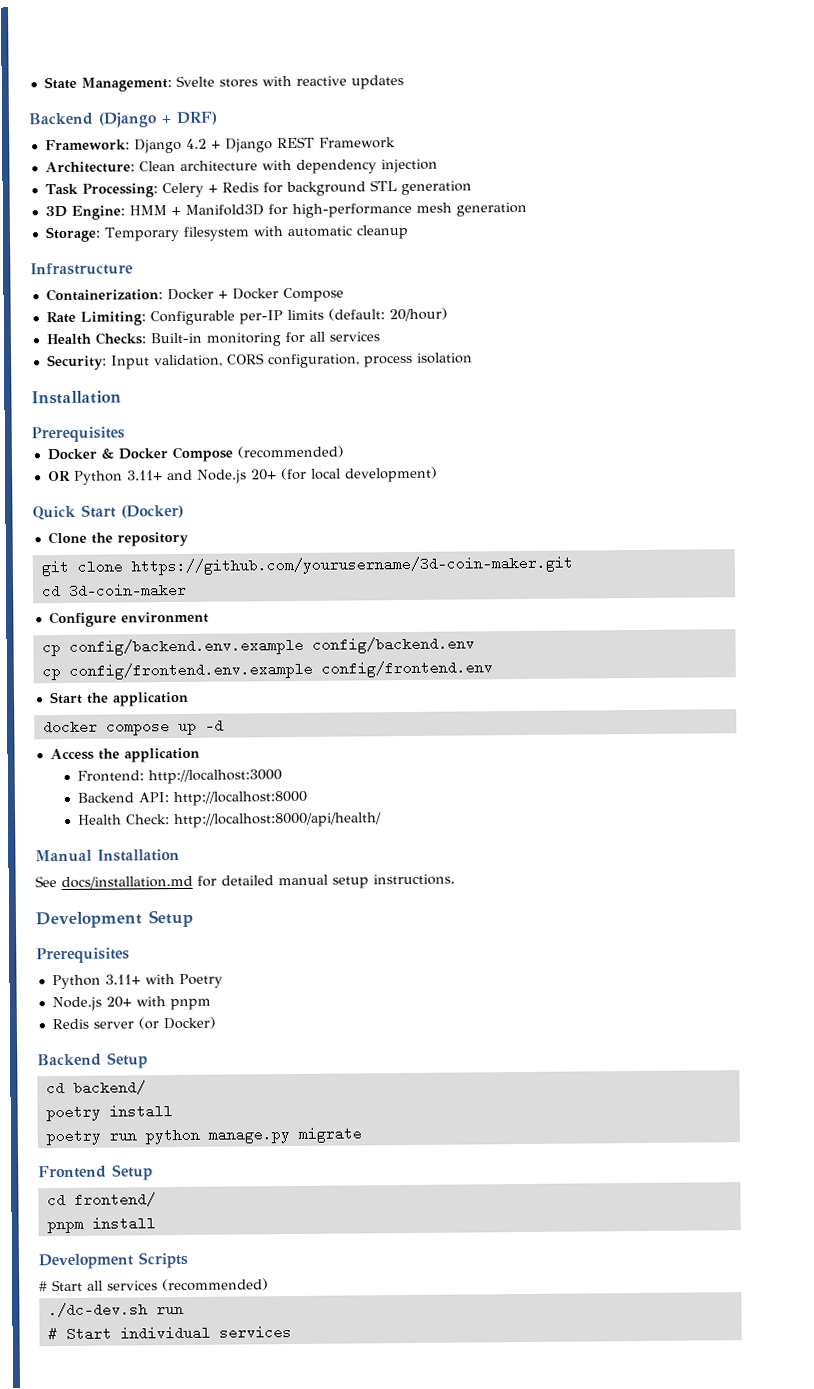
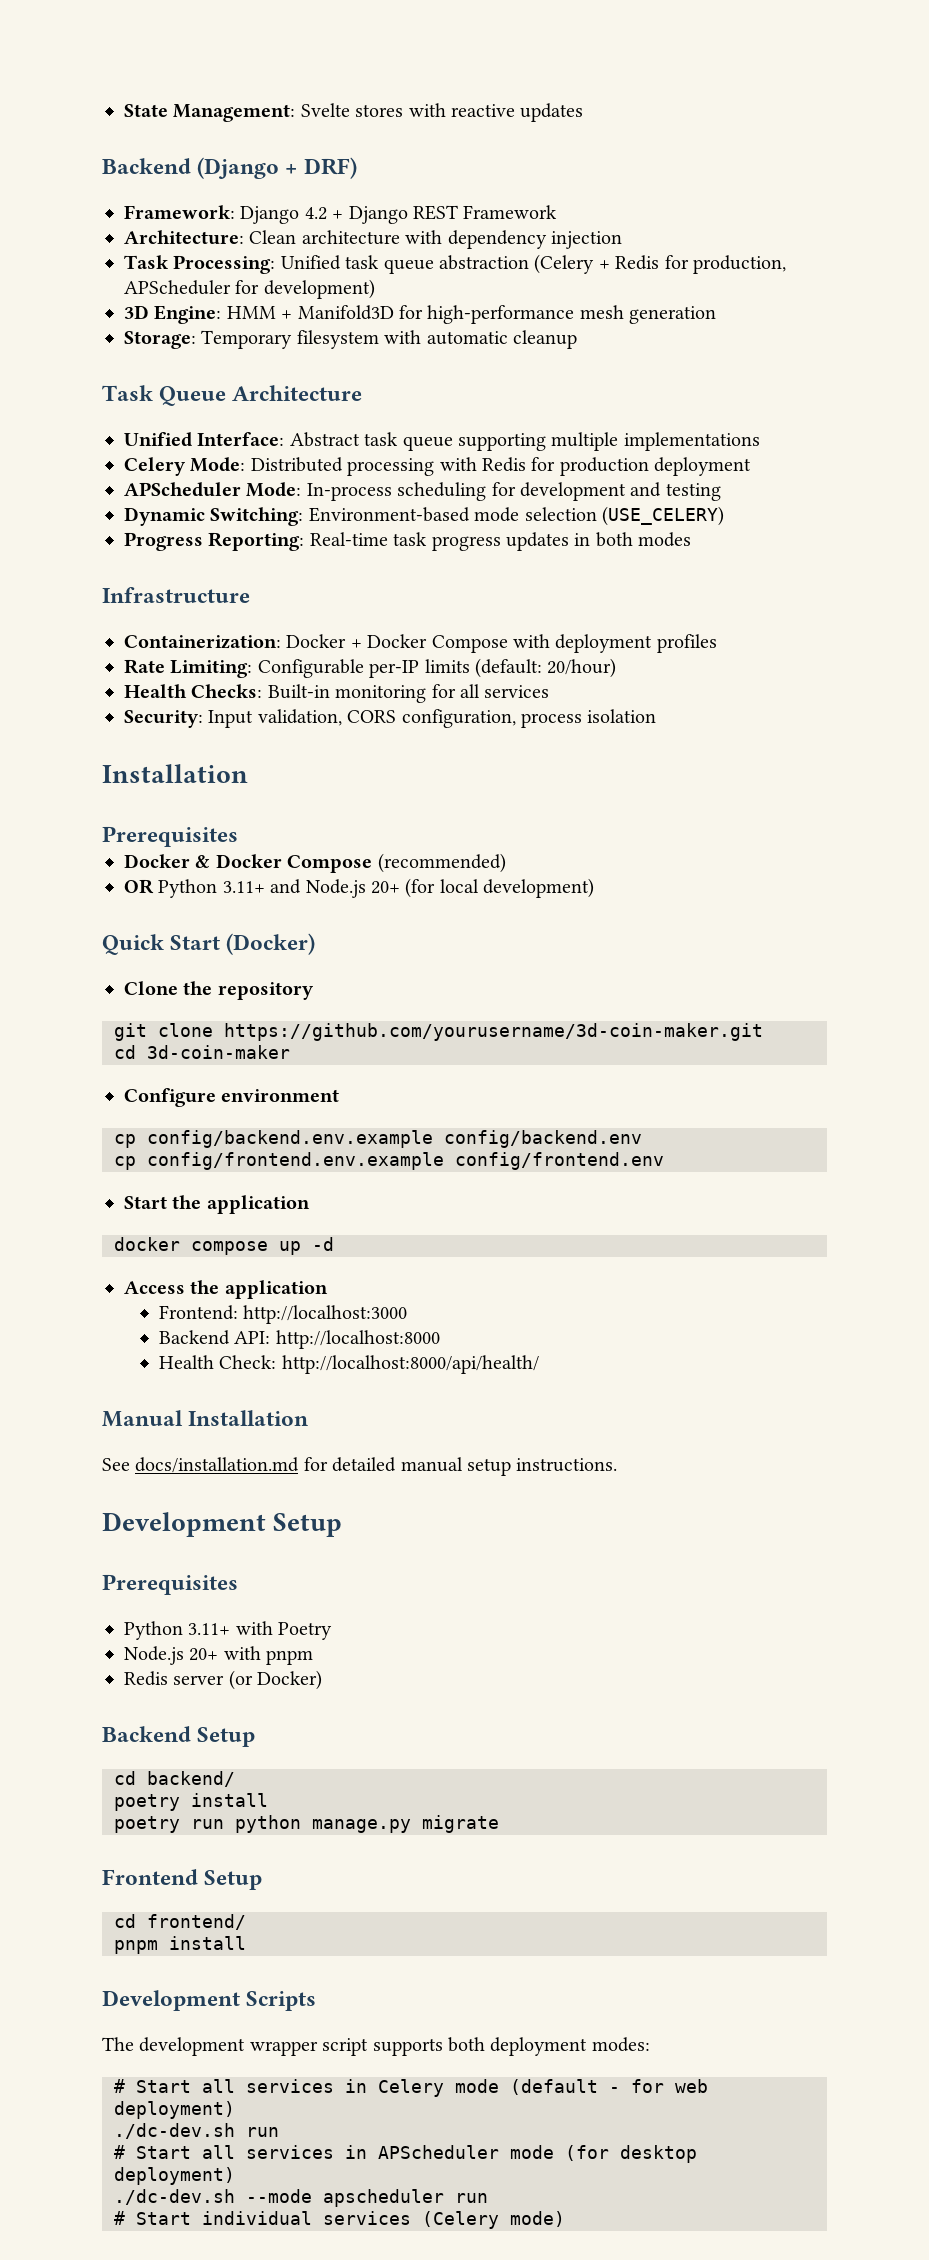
[161,180,472,198] Celery + Redis for background STL generation -> [280,254,786,274] [124,279,375,299] Unified task queue abstraction (Celery + Redis for production, APScheduler for development)
(409, 232) none -> [102,385,363,406] [124,432,760,451] [124,457,752,476] [124,482,721,501] [124,506,724,526] [124,532,692,551] // Task Queue Architecture // Unified Interface: Abstract task queue supporting multiple implementations // Celery Mode: Distributed processing with Redis for production deployment // APScheduler Mode: In-process scheduling for development and testing // Dynamic Switching: Environment-based mode selection (USE_CELERY) // Progress Reporting: Real-time task progress updates in both modes
(344, 295) none -> [513,634,717,653] with deployment profiles
[39,1278,269,1292] [47,1302,148,1318] # Start all services (recommended) // ./dc-dev.sh -> [102,2037,650,2056] [114,2079,708,2097] [114,2101,235,2119] [114,2123,279,2139] [114,2145,697,2163] [114,2167,235,2185] [114,2189,444,2207] The development wrapper script supports both deployment modes: // # Start all services in Celery mode (default - for web deployment) // ./dc-dev.sh run // # Start all services in APScheduler mode (for desktop deployment) // ./dc-dev.sh --mode apscheduler
(292, 1332) none -> [422,2211,565,2229] (Celery mode)

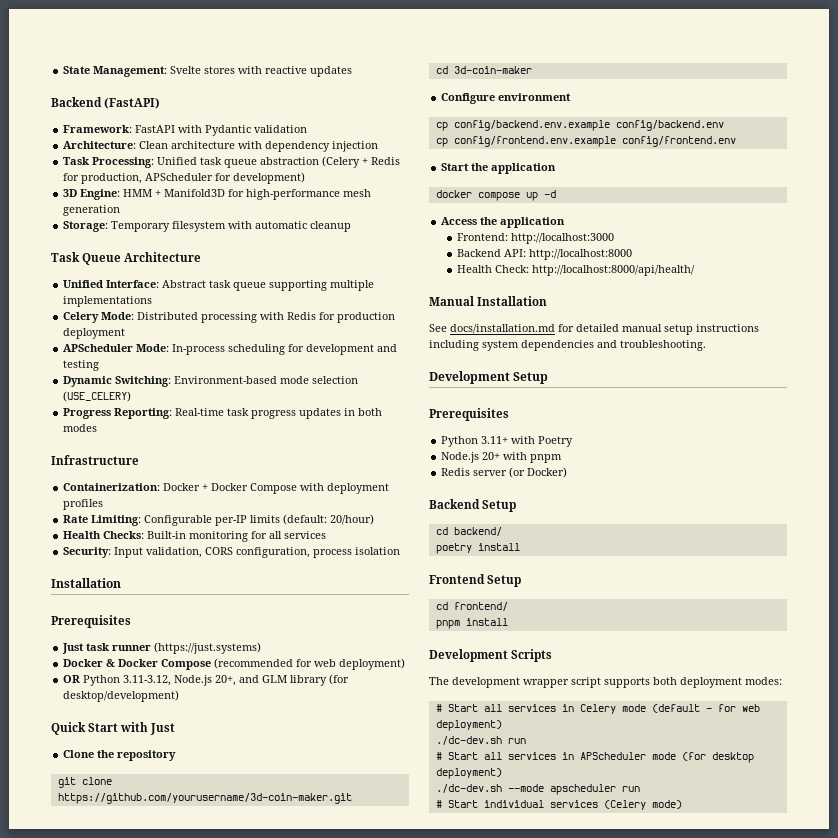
[197,157,357,179] [124,205,558,224] (Django + DRF) // Framework: Django 4.2 + Django REST Framework -> [104,98,161,109] [63,125,308,136] (FastAPI) // Framework: FastAPI with Pydantic validation
(238, 836) none -> [62,642,262,654] // Just task runner (https://just.systems)
[377,853,506,873] [124,878,595,898] (recommended) // OR Python 3.11+ and Node.js 20+ (for local development) -> [214,658,406,670] [63,674,350,686] [63,690,180,702] (recommended for web deployment) // OR Python 3.11-3.12, Node.js 20+, and GLM library (for desktop/development)
[226,933,316,955] (Docker) -> [120,722,176,735] with Just
[516,1458,618,1472] instructions. -> [696,324,759,332] [429,340,706,351] instructions including system dependencies and troubleshooting.
[114,1815,499,1833] // poetry run python manage.py migrate -> (520, 547) none

